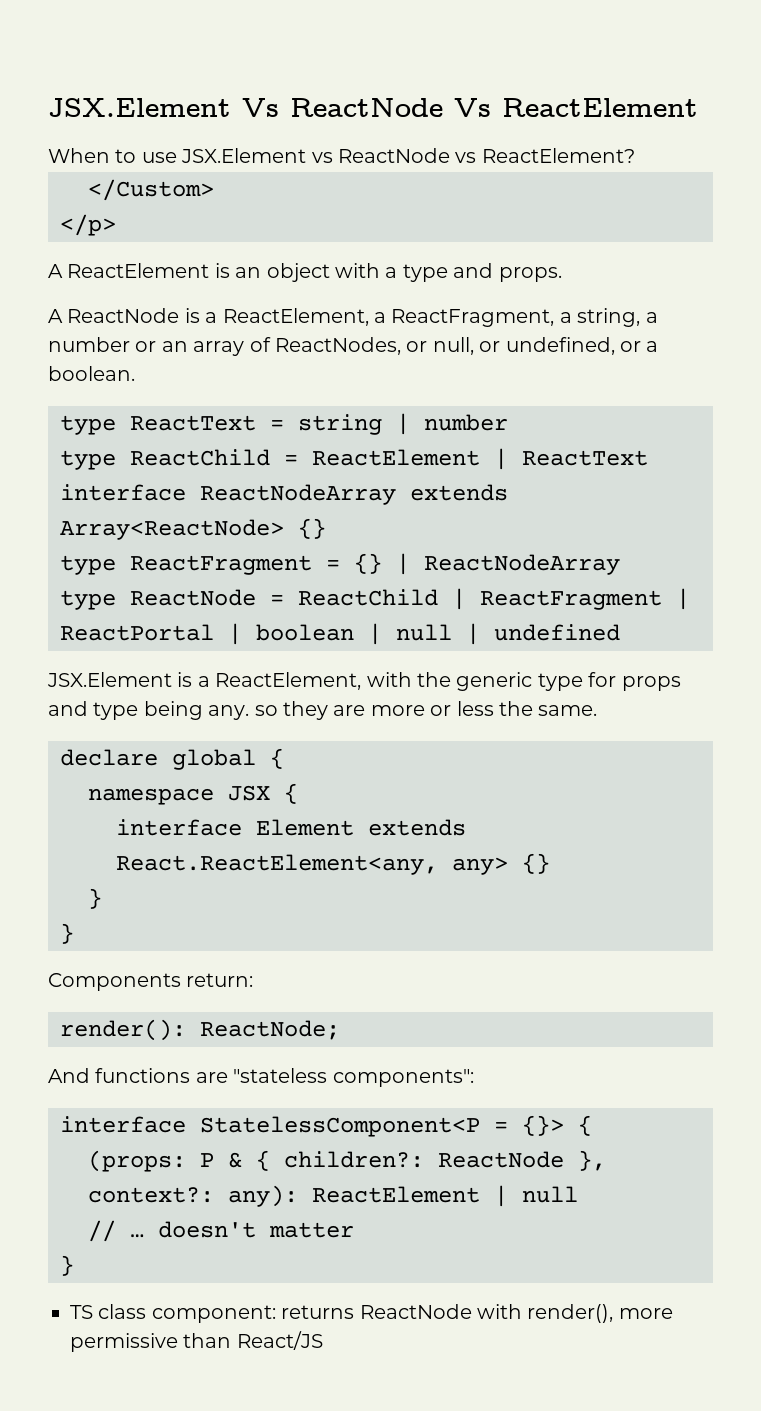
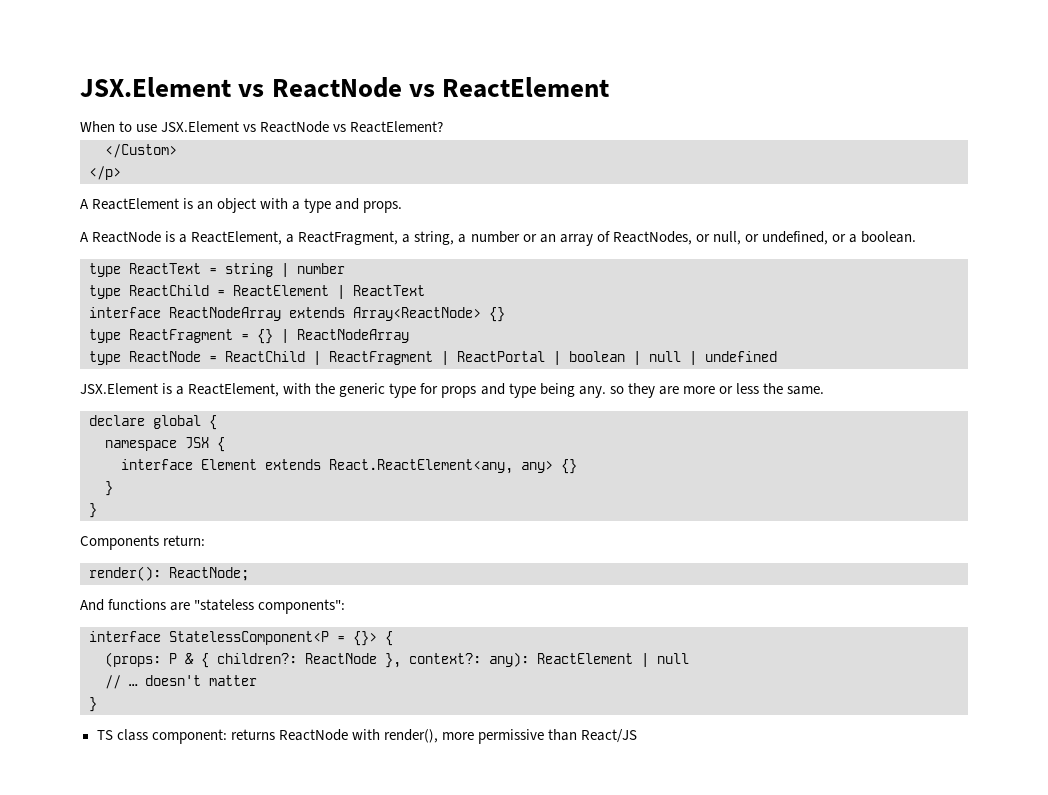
[48,98,491,117] JSX.Element Vs ReactNode Vs -> [80,77,435,98] JSX.Element vs ReactNode vs

